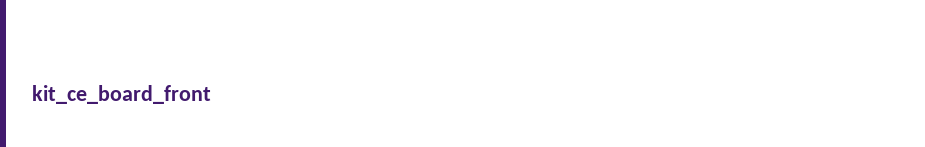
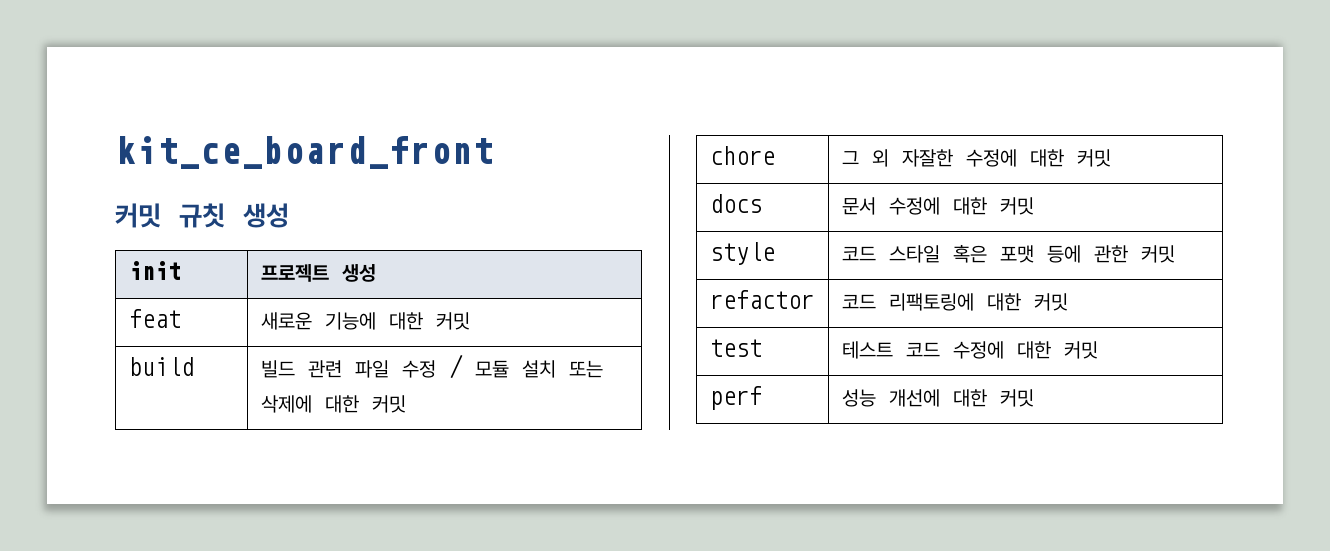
(211, 94) none -> [115,203,289,228] [128,261,181,280] [260,264,376,282] [128,309,181,328] [260,312,470,330] [128,357,194,376] [260,354,603,379] [260,395,406,413] [709,146,775,165] [841,149,1111,167] [709,194,762,213] [841,197,1034,215] [709,242,775,265] [841,244,1175,263] [709,290,814,309] [841,293,1068,311] [709,339,762,357] [841,341,1098,359] [709,386,762,410] [841,389,1034,407] // 커밋 규칫 생성 // init | 프로젝트 생성 // feat | 새로운 기능에 대한 커밋 // build | 빌드 관련 파일 수정 / 모듈 설치 또는 삭제에 대한 커밋 // chore | 그 외 자잘한 수정에 대한 커밋 // docs | 문서 수정에 대한 커밋 // style | 코드 스타일 혹은 포맷 등에 관한 커밋 // refactor | 코드 리팩토링에 대한 커밋 // test | 테스트 코드 수정에 대한 커밋 // perf | 성능 개선에 대한 커밋

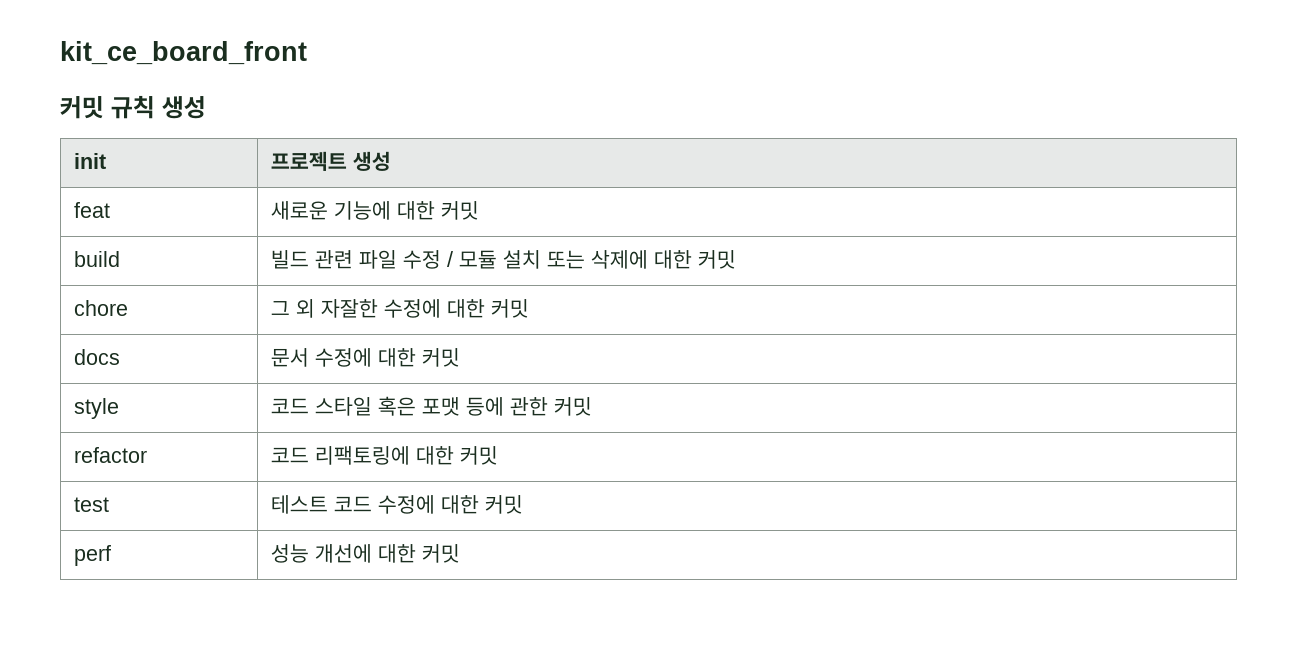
[179,203,225,228] 규칫 -> [111,95,155,119] 규칙

